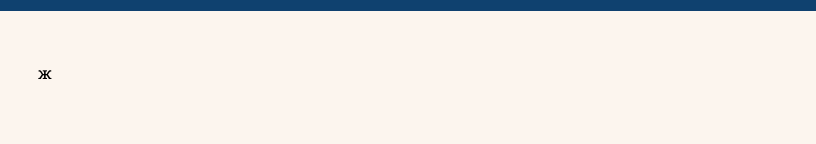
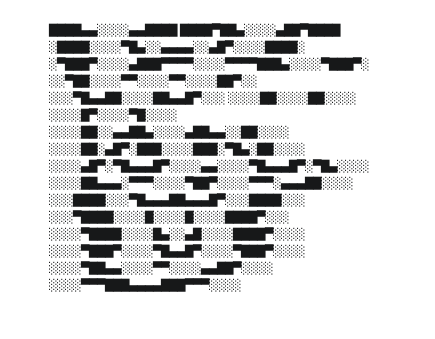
[38,70,52,79] ж -> [48,23,341,37] [49,40,305,54] [49,57,369,71] [49,74,257,88] [49,91,356,105] [49,108,177,122] [49,125,289,139] [49,142,305,156] [49,159,369,173] [49,176,353,190] [49,193,305,207] [49,210,289,224] [49,227,305,241] [49,244,305,258] [49,261,273,275] [49,278,241,292] ████▄▄░░░░▄▄████ ████▀██▄░░░░▄██▀████ ░████░░░░▀█▄░░▄▄▄▄░░▄█▀░░░░████░ ░▀███▀░░░░▄███▀▀▀▀░░░░▀▀▀▀███▄░░░░▀███▀░ ░░▀██░░░░▀▀░░░░▀▀░░░░██▀░░ ░░░▀█▄▄██░░░░██▄▄█▀░░░ ░░░░██░░░░██░░░░ ░░░░█▀░░░░▀█░░░░ ░░░░██░░▄▄██▄░░░░▄██▄▄░░██░░░░ ░░░░██░▄█▀░███░░░░███░▀█▄░██░░░░ ░░░░▄█▀░▀█▄▄▄█▀░░░░▄▄░░░░▀█▄▄▄█▀░▀█▄░░░░ ░░░░██▄▄▄░▀▀▀░░░░▀██▀░░░░▀▀▀░▄▄▄██░░░░ ░░░████░░░▀█▄▄▄██▄▄▄█▀░░░████░░░ ░░░▀████░░░░█░░░░█░░░░████▀░░░ ░░░░▀████░░░░█▄░░▄█░░░░████▀░░░░ ░░░░▀███▀░░░░▀█▄▄█▀░░░░▀███▀░░░░ ░░░░▀██▄▄░░░░▀▀░░░░▄▄██▀░░░░ ░░░░▀▀▀███▄▄▄▄███▀▀▀░░░░

